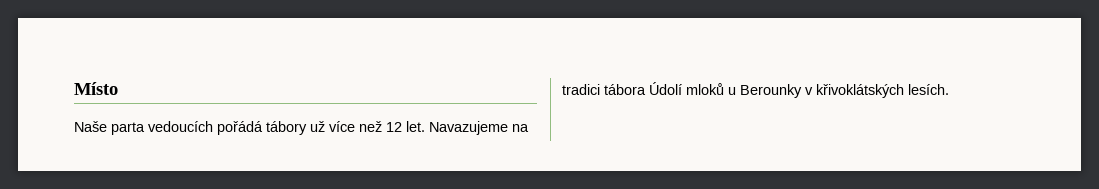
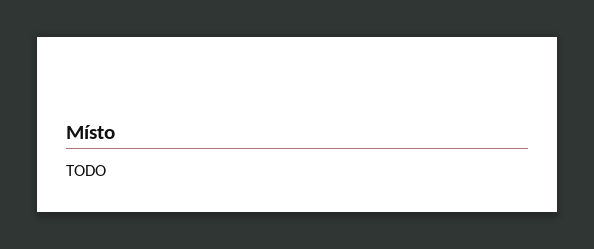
[74,121,529,135] [562,82,949,98] Naše parta vedoucích pořádá tábory už více než 12 let. Navazujeme na tradici tábora Údolí mloků u Berounky v křivoklátských lesích. -> [66,165,106,176] TODO

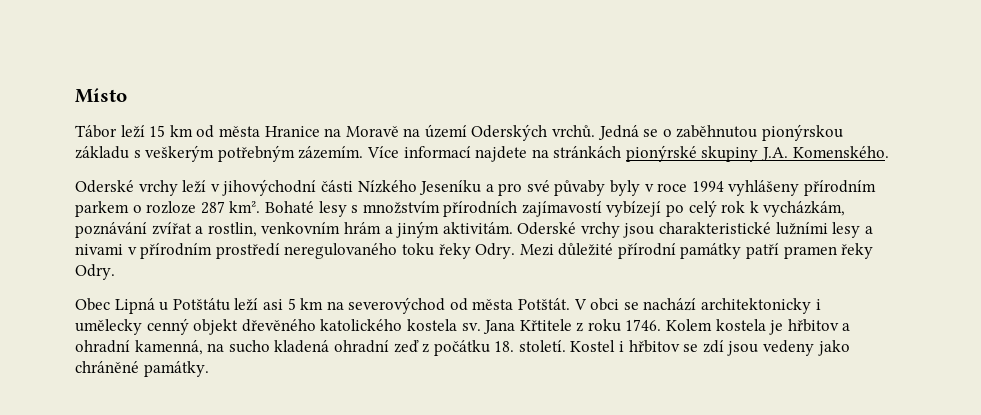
[66,165,106,176] TODO -> [75,124,844,141] [75,145,889,162] [75,179,877,196] [75,200,846,217] [75,221,873,238] [75,243,874,259] [75,264,115,280] [75,297,821,314] [75,318,851,335] [75,340,850,356] [75,361,209,377] Tábor leží 15 km od města Hranice na Moravě na území Oderských vrchů. Jedná se o zaběhnutou pionýrskou základu s veškerým potřebným zázemím. Více informací najdete na stránkách pionýrské skupiny J.A. Komenského. // Oderské vrchy leží v jihovýchodní části Nízkého Jeseníku a pro své půvaby byly v roce 1994 vyhlášeny přírodním parkem o rozloze 287 km². Bohaté lesy s množstvím přírodních zajímavostí vybízejí po celý rok k vycházkám, poznávání zvířat a rostlin, venkovním hrám a jiným aktivitám. Oderské vrchy jsou charakteristické lužními lesy a nivami v přírodním prostředí neregulovaného toku řeky Odry. Mezi důležité přírodní památky patří pramen řeky Odry. // Obec Lipná u Potštátu leží asi 5 km na severovýchod od města Potštát. V obci se nachází architektonicky i umělecky cenný objekt dřevěného katolického kostela sv. Jana Křtitele z roku 1746. Kolem kostela je hřbitov a ohradní kamenná, na sucho kladená ohradní zeď z počátku 18. století. Kostel i hřbitov se zdí jsou vedeny jako chráněné památky.

